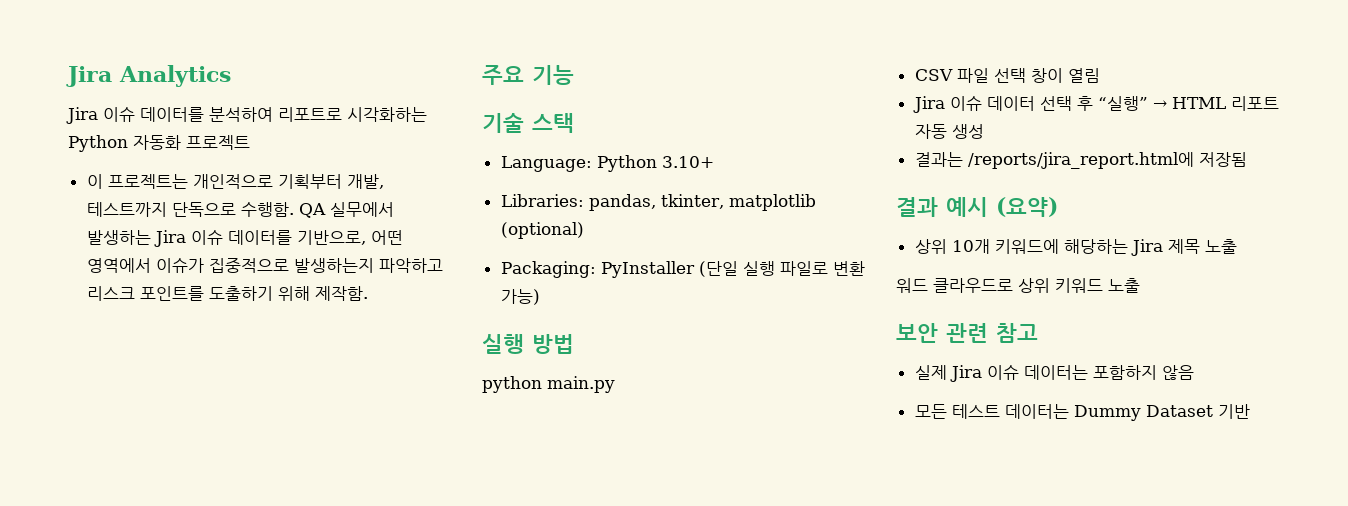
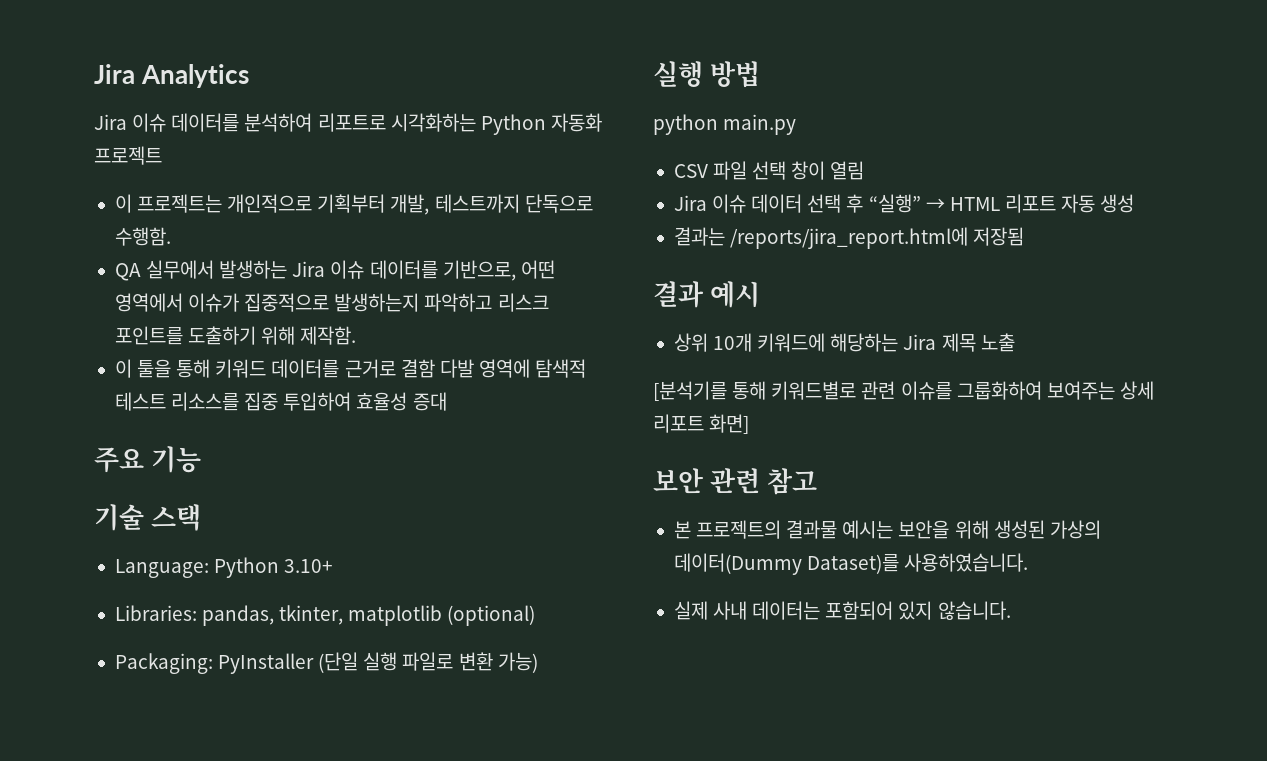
(294, 209) none -> (171, 236) //
(368, 293) none -> [114,359,587,378] [114,392,447,411] // 이 툴을 통해 키워드 데이터를 근거로 결함 다발 영역에 탐색적 테스트 리소스를 집중 투입하여 효율성 증대
[996,197,1058,217] (요약) -> (761, 294) none
[896,278,1140,293] [896,323,1038,343] [914,365,1194,382] [914,404,1250,421] 워드 클라우드로 상위 키워드 노출 // 보안 관련 참고 // 실제 Jira 이슈 데이터는 포함하지 않음 // 모든 테스트 데이터는 Dummy Dataset 기반 -> [653,381,1154,401] [653,414,750,434] [653,468,818,495] [673,520,1101,539] [673,553,1029,575] [673,601,1011,620] [분석기를 통해 키워드별로 관련 이슈를 그룹화하여 보여주는 상세 리포트 화면] // 보안 관련 참고 // 본 프로젝트의 결과물 예시는 보안을 위해 생성된 가상의 데이터(Dummy Dataset)를 사용하였습니다. // 실제 사내 데이터는 포함되어 있지 않습니다.

